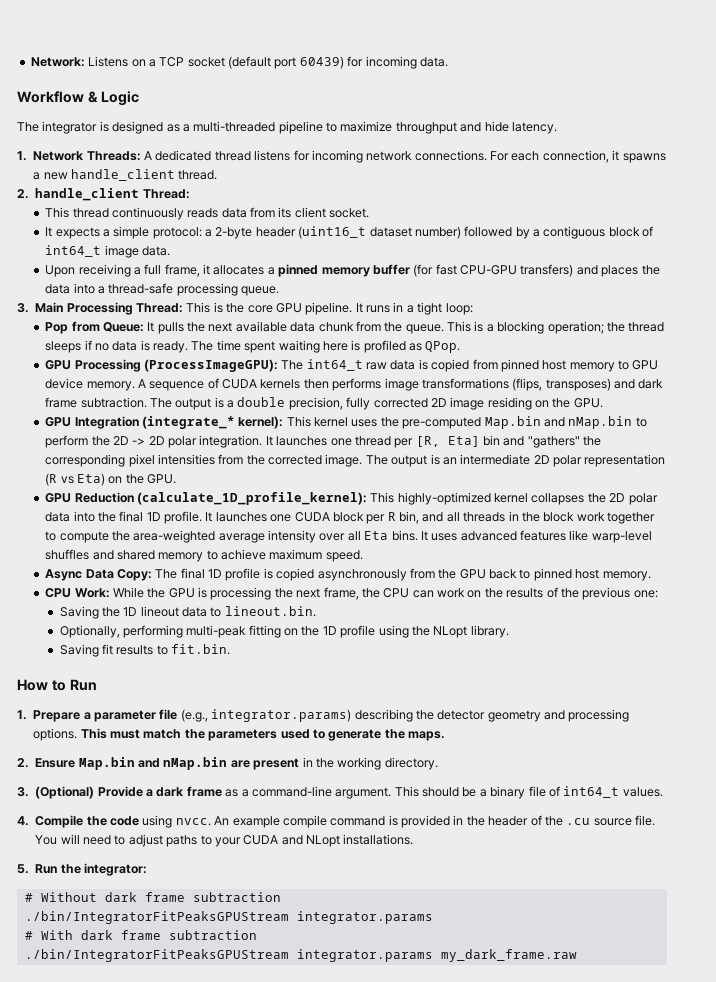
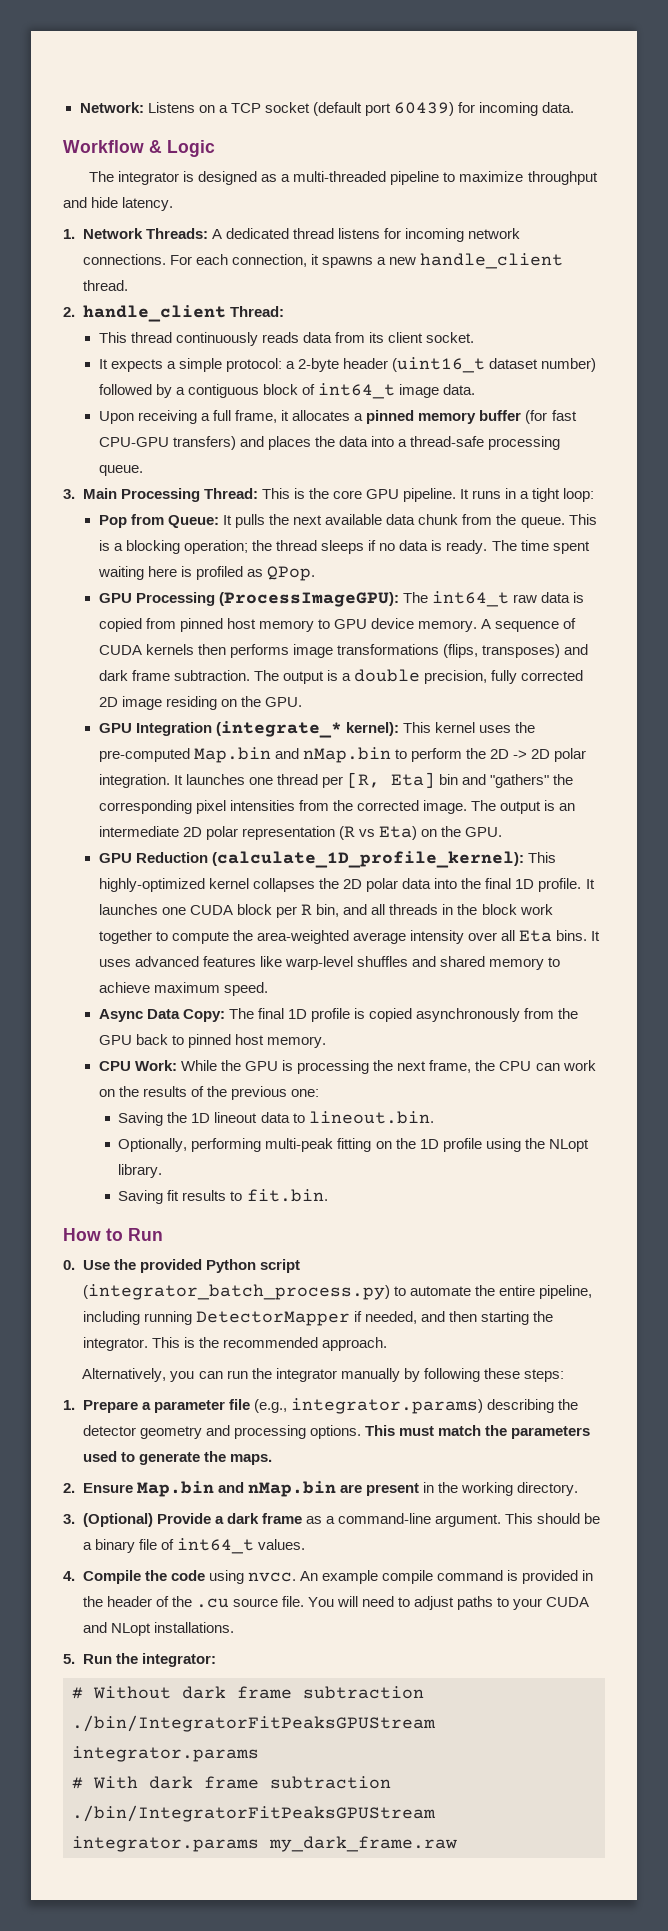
(97, 685) none -> [63,1259,300,1273] [82,1284,592,1300] [82,1311,553,1326] [82,1337,387,1351] [82,1368,564,1382] // 0. Use the provided Python script (integrator_batch_process.py) to automate the entire pipeline, including running DetectorMapper if needed, and then starting the integrator. This is the recommended approach. // Alternatively, you can run the integrator manually by following these steps:

